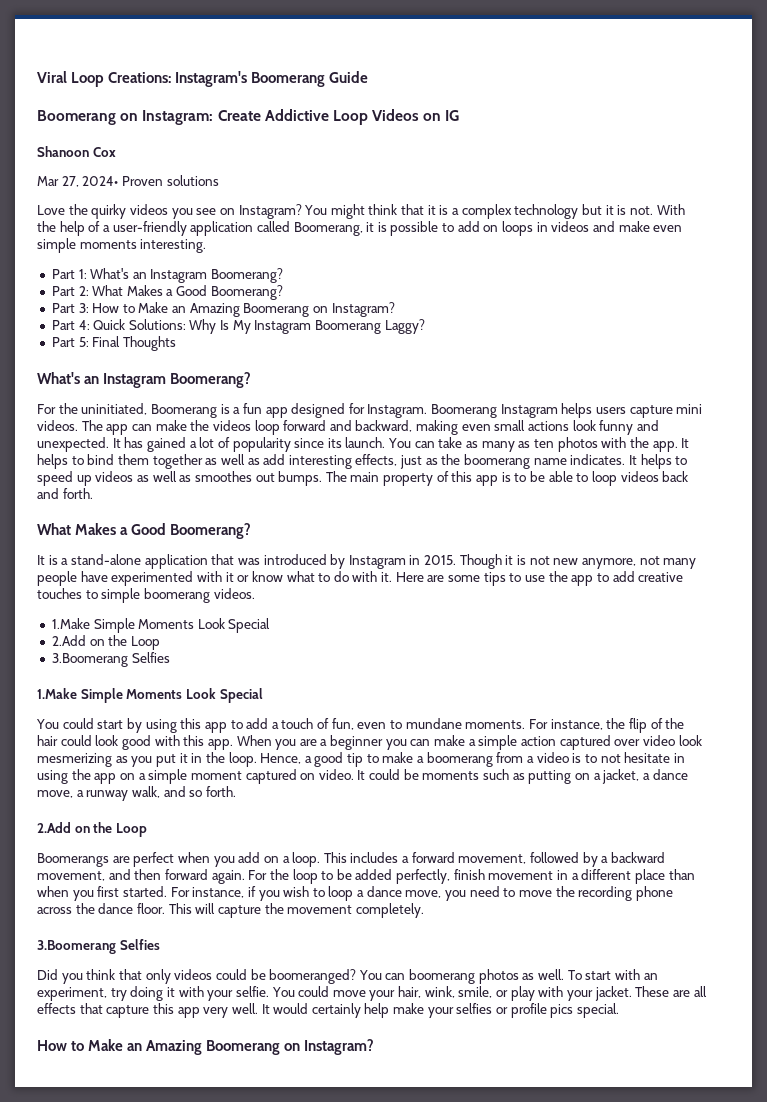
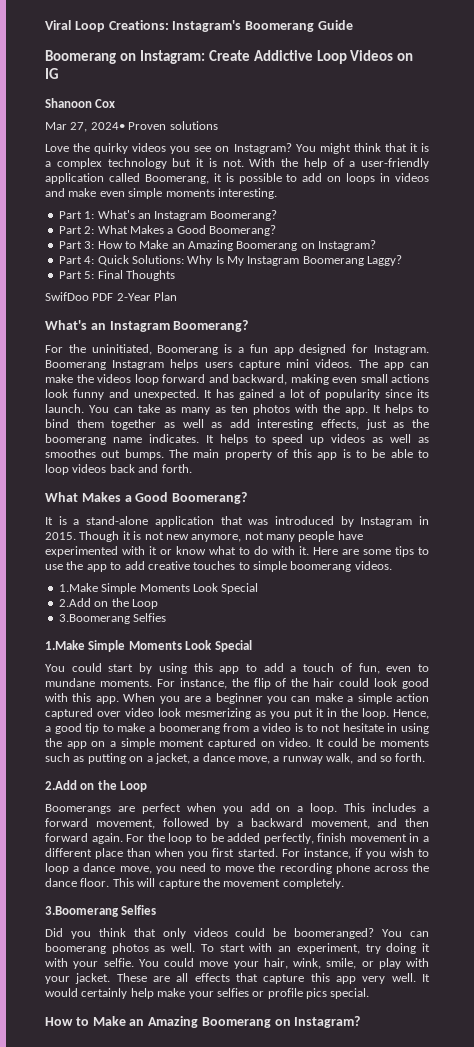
(176, 343) none -> [45,292,178,301] // SwifDoo PDF 2-Year Plan

